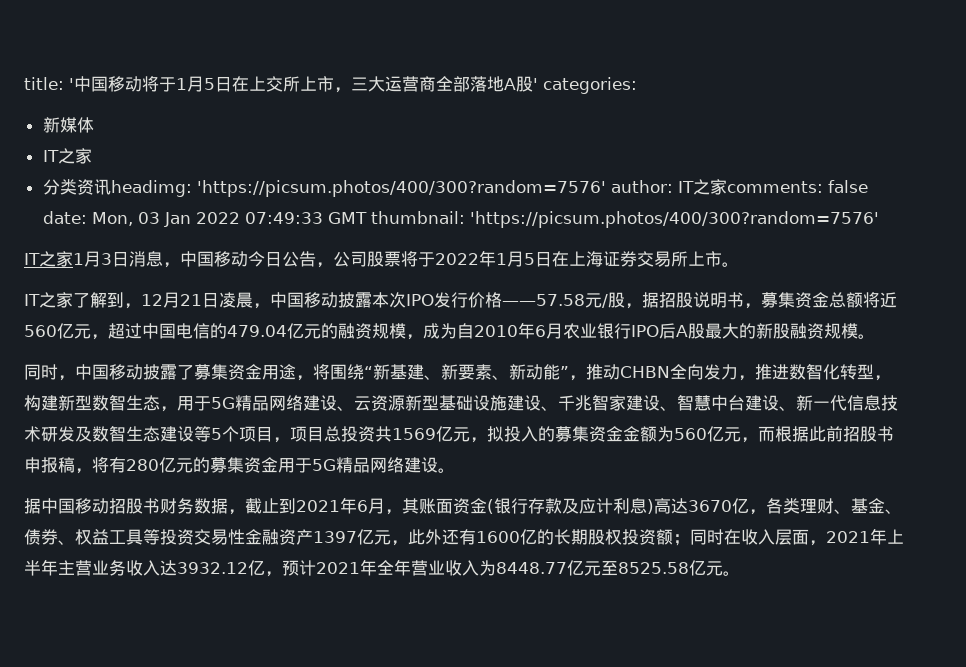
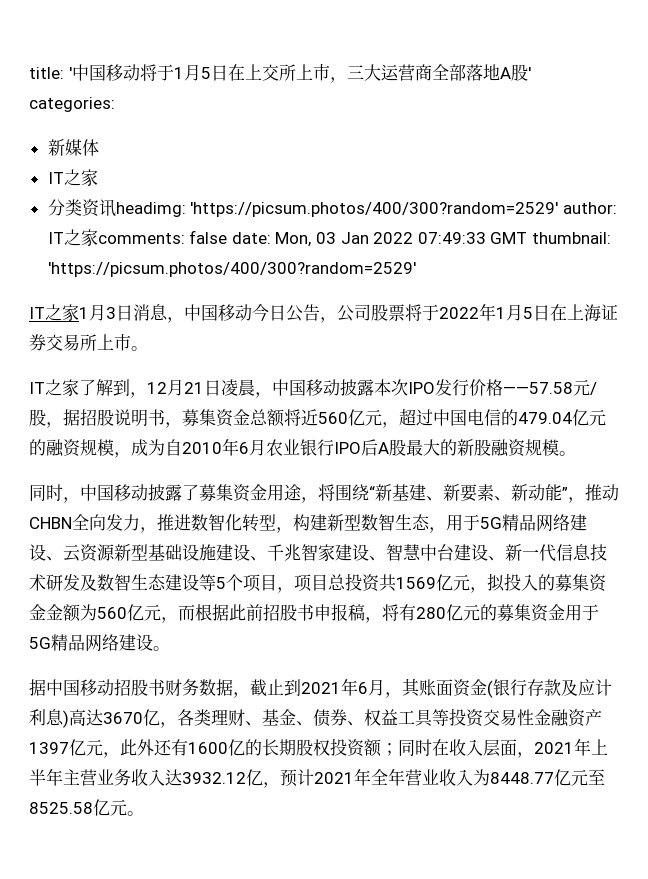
[196,180,606,197] 'https://picsum.photos/400/300?random=7576' -> [190,202,559,217] 'https://picsum.photos/400/300?random=2529'
[469,211,879,228] 'https://picsum.photos/400/300?random=7576' -> [47,262,416,277] 'https://picsum.photos/400/300?random=2529'

